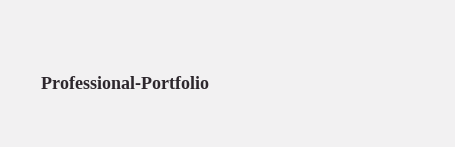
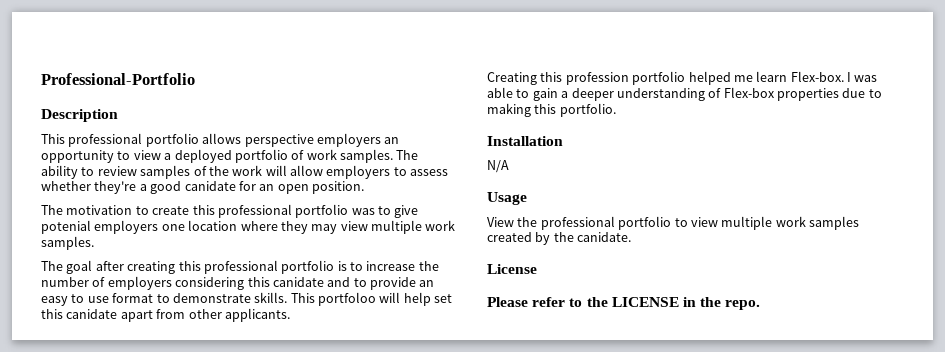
(209, 82) none -> [41,109,118,122] [41,133,400,147] [41,149,419,163] [41,165,449,179] [41,181,364,194] [41,204,419,218] [41,220,456,234] [41,236,94,250] [41,260,439,274] [41,276,435,290] [41,292,453,306] [41,308,290,322] [487,71,878,85] [487,87,882,101] [487,103,616,117] [487,136,563,146] [487,160,509,173] [487,192,527,205] [487,216,859,230] [487,232,632,245] [487,264,537,274] [487,297,761,310] // Description // This professional portfolio allows perspective employers an opportunity to view a deployed portfolio of work samples. The ability to review samples of the work will allow employers to assess whether they're a good canidate for an open position. // The motivation to create this professional portfolio was to give potenial employers one location where they may view multiple work samples. // The goal after creating this professional portfolio is to increase the number of employers considering this canidate and to provide an easy to use format to demonstrate skills. This portfoloo will help set this canidate apart from other applicants. // Creating this profession portfolio helped me learn Flex-box. I was able to gain a deeper understanding of Flex-box properties due to making this portfolio. // Installation // N/A // Usage // View the professional portfolio to view multiple work samples created by the canidate. // License // Please refer to the LICENSE in the repo.

